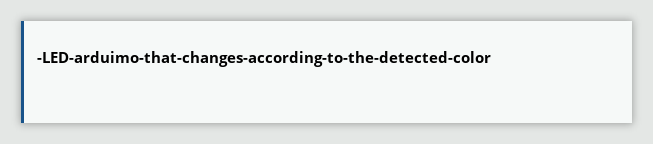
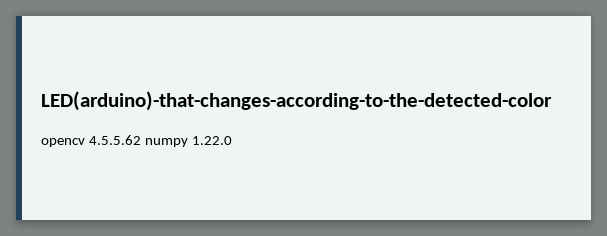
[37,51,491,67] -LED-arduimo-that-changes-according-to-the-detected-color -> [41,91,552,111] [41,135,232,147] LED(arduino)-that-changes-according-to-the-detected-color // opencv 4.5.5.62 numpy 1.22.0

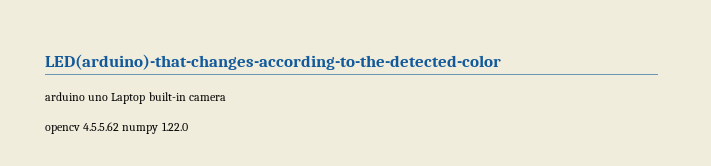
(552, 101) none -> [45,92,226,104] // arduino uno Laptop built-in camera

